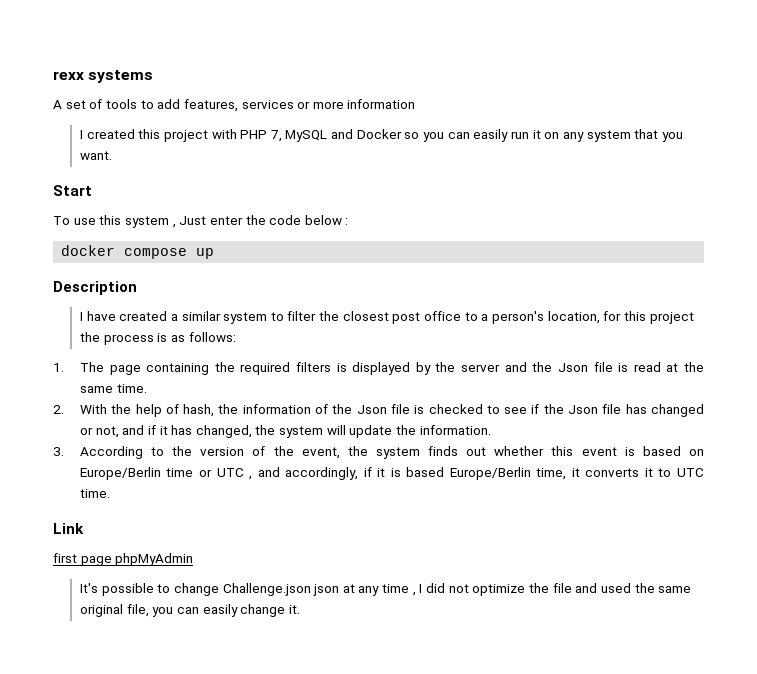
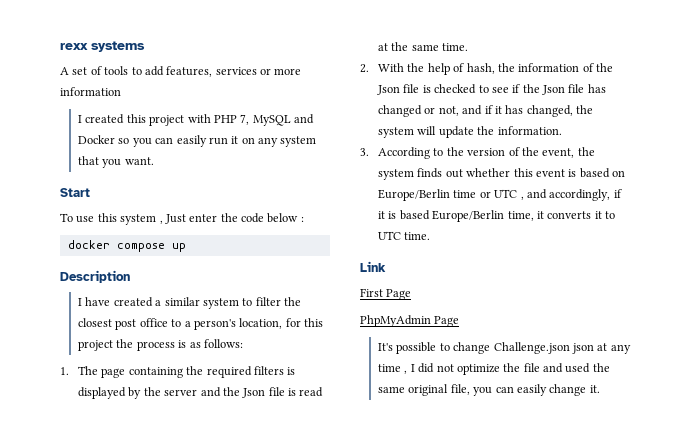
[53,553,194,566] first page phpMyAdmin -> [360,288,412,300] [360,315,460,327] First Page // PhpMyAdmin Page

